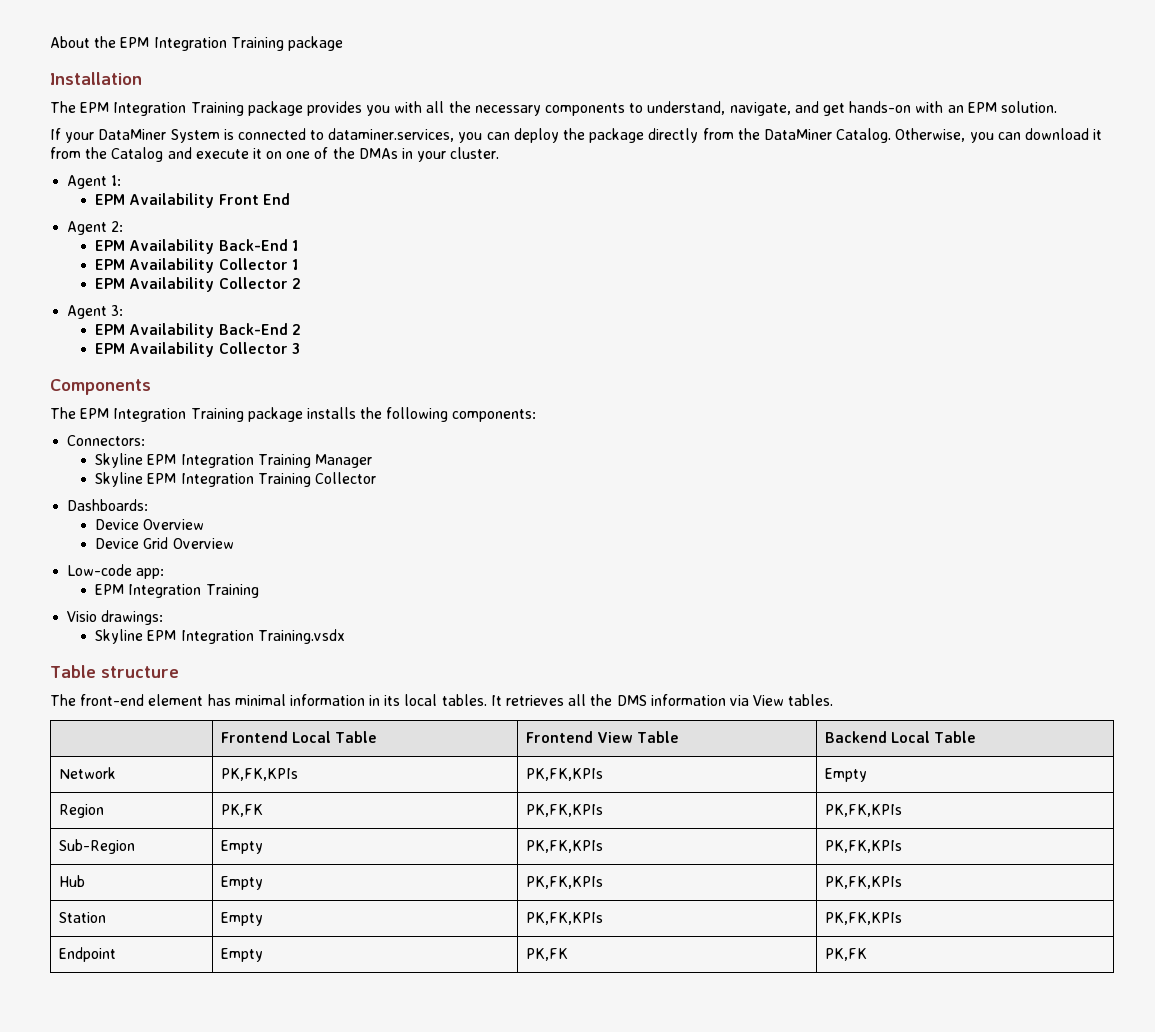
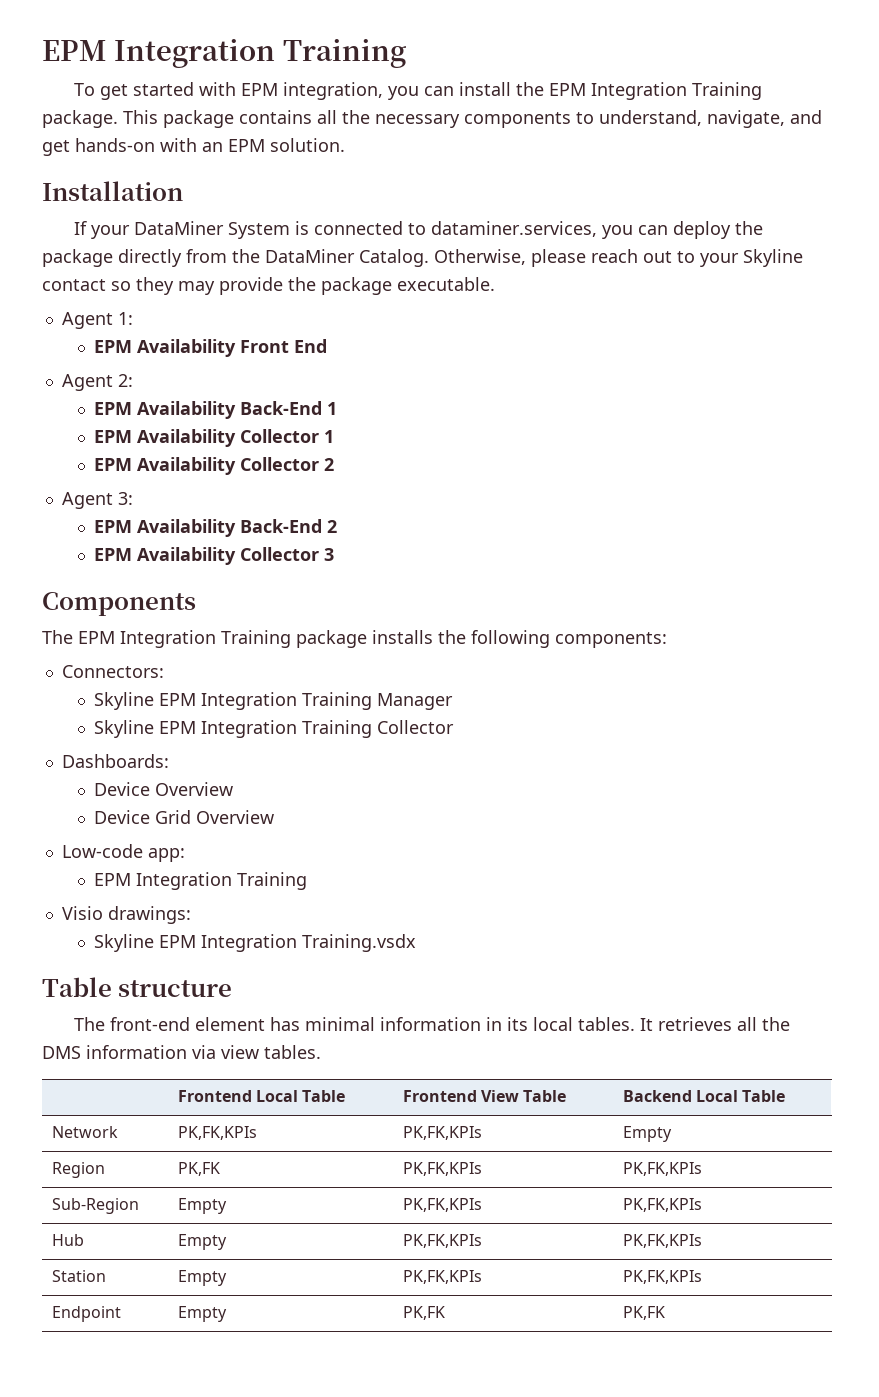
[50,36,90,48] About -> [42,39,406,68] [74,82,512,100] EPM Integration Training // To get started with EPM integration, you can install
[287,36,343,51] [50,72,142,85] [50,101,423,116] package // Installation // The EPM Integration Training package provides you with -> [42,110,312,128] package. This package contains
(1057, 107) none -> [42,181,183,201] // Installation
[969,128,1103,143] [50,147,500,162] you can download it from the Catalog and execute it on one of the DMAs in your cluster. -> [531,249,803,267] [42,277,495,295] please reach out to your Skyline contact so they may provide the package executable.
[753,695,785,706] View -> [221,1045,259,1059] view

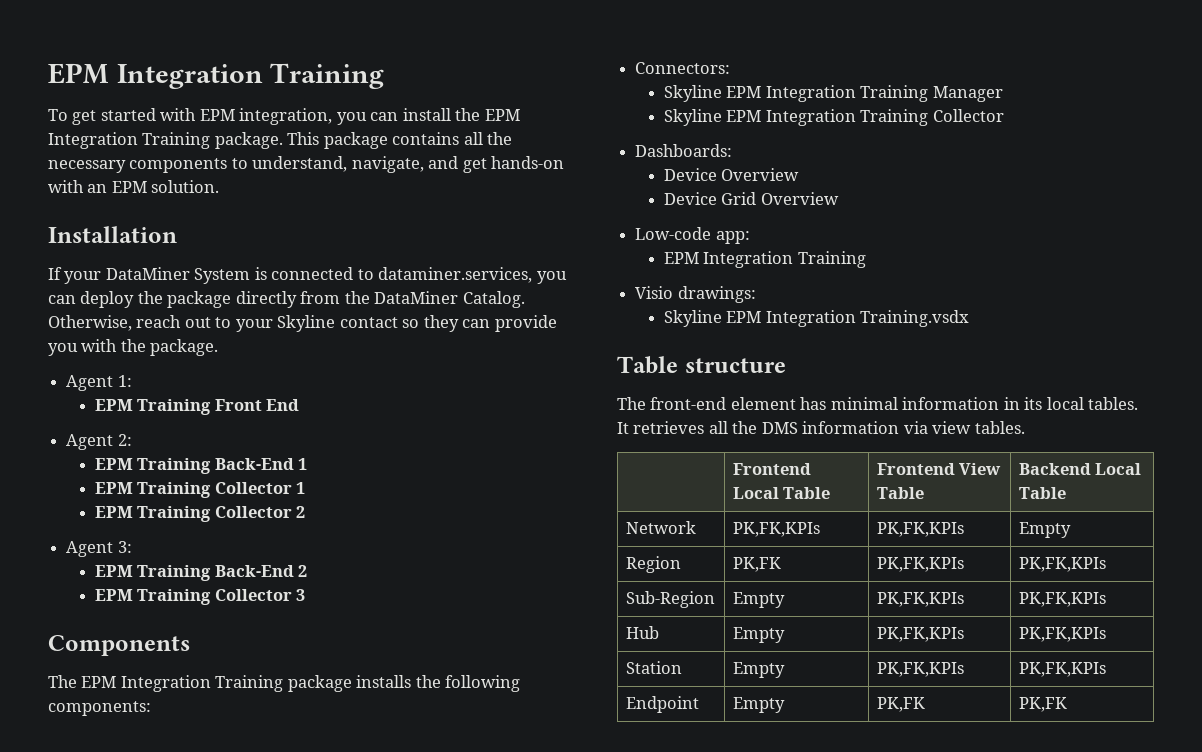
[531,249,586,267] please -> (132, 323) none
[178,277,495,295] may provide the package executable. -> [462,315,557,332] [48,339,219,356] can provide you with the package.
[137,339,237,357] Availability -> [137,399,212,415] Training
[137,401,237,419] Availability -> [137,458,212,474] Training
[137,429,237,447] Availability -> [137,482,212,498] Training
[137,457,237,475] Availability -> [137,506,212,522] Training
[137,519,237,537] Availability -> [137,565,212,581] Training
[137,547,237,565] Availability -> [137,589,212,605] Training

